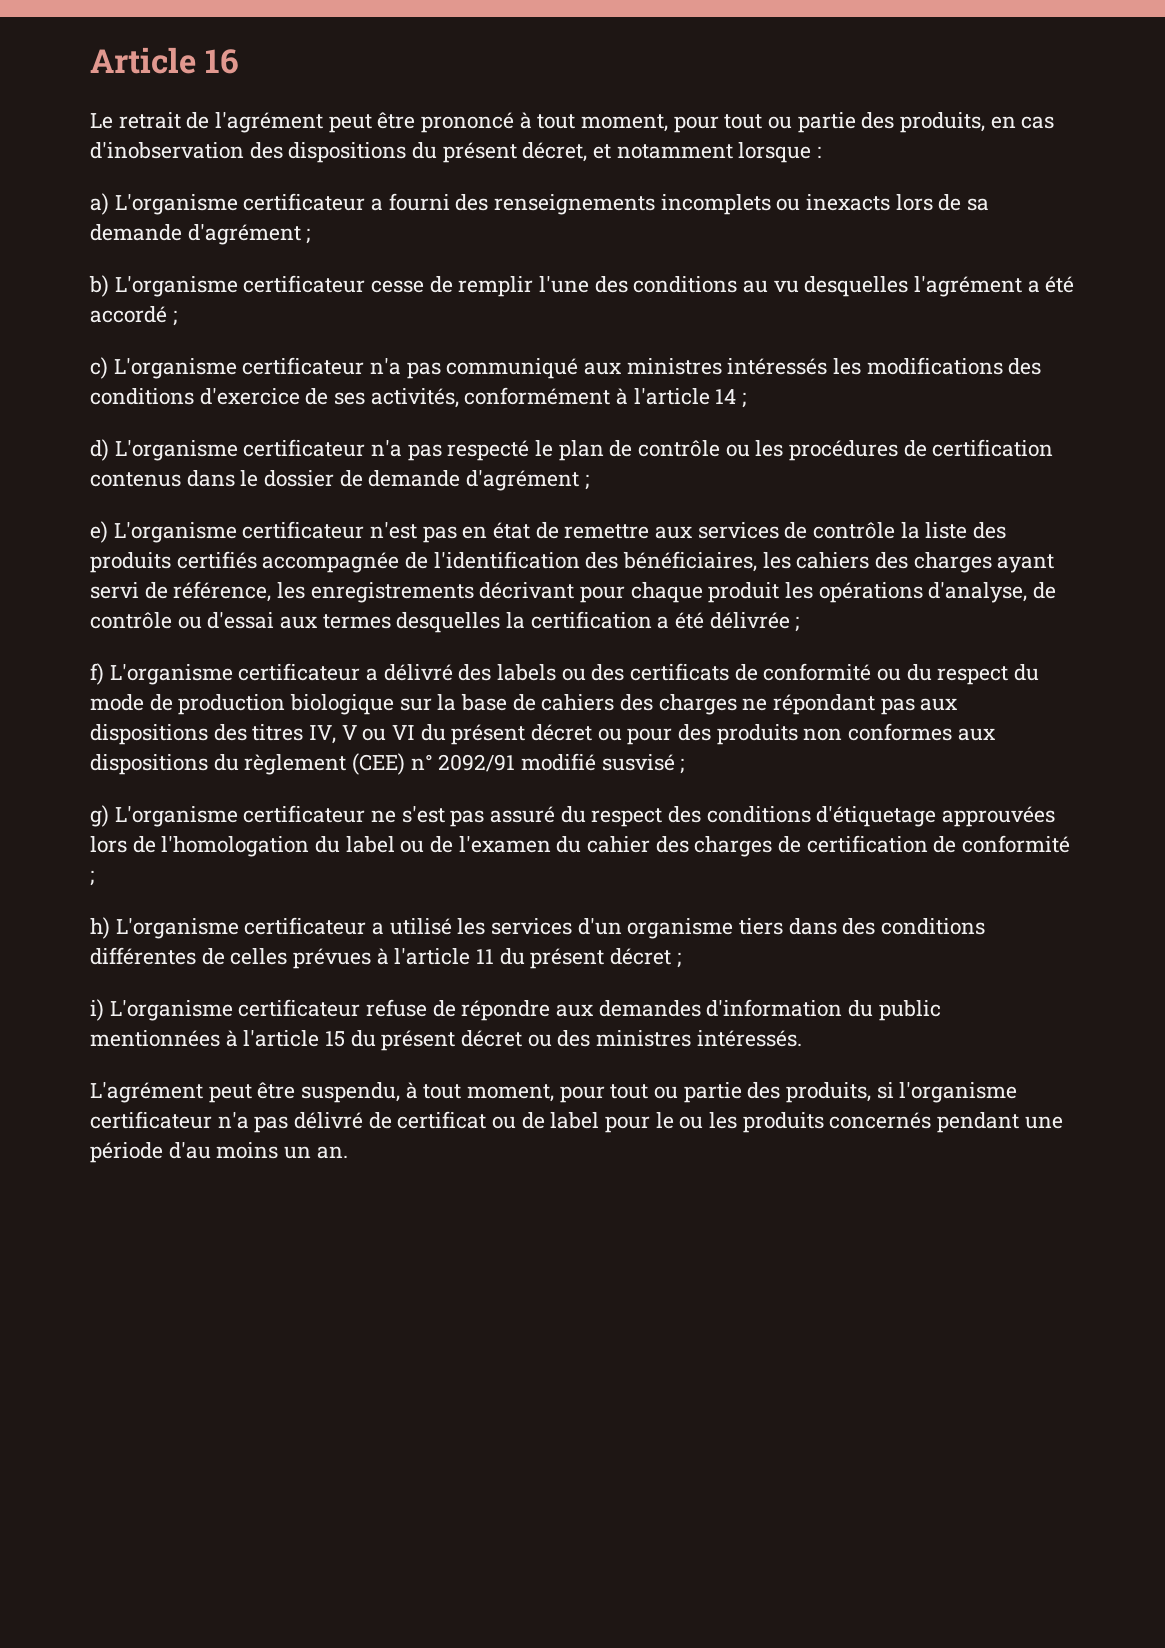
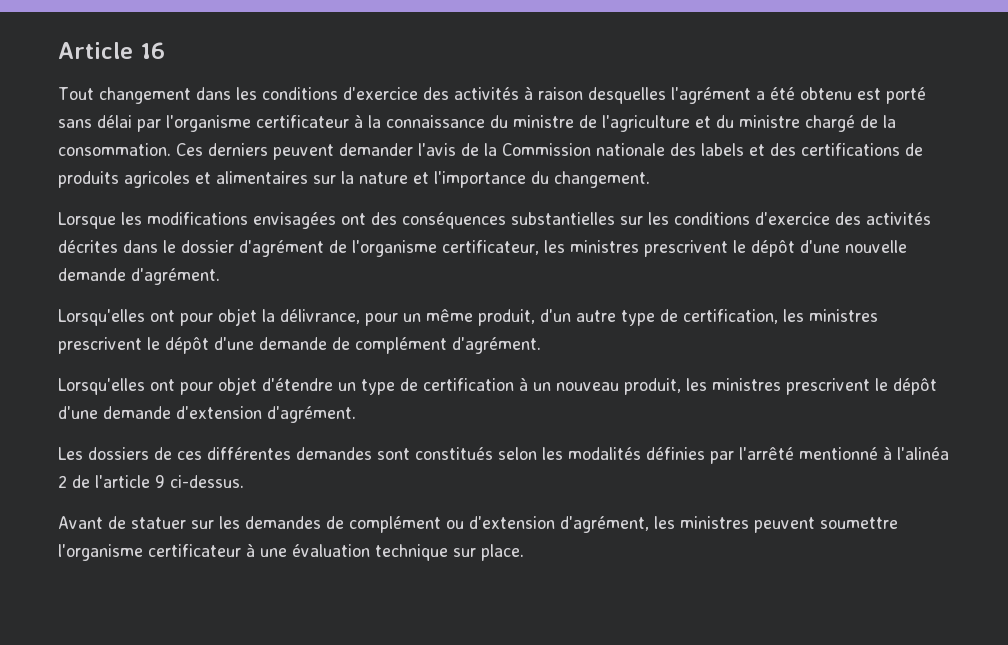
[90,112,1055,133] [90,142,822,163] [90,193,990,215] [90,224,311,245] [89,275,1075,297] [90,306,177,326] [90,357,1042,379] [90,387,747,408] [90,439,1054,461] [90,470,589,491] [90,521,1007,543] [90,551,1055,573] [90,581,1057,603] [90,611,800,633] [90,663,1040,685] [90,694,958,715] [90,723,995,745] [90,753,685,775] [90,805,1056,827] [90,835,1071,857] [90,870,94,886] [90,917,986,939] [90,947,681,969] [90,999,941,1021] [90,1030,802,1051] [90,1082,1018,1103] [90,1111,1063,1133] [90,1142,348,1163] Le retrait de l'agrément peut être prononcé à tout moment, pour tout ou partie des produits, en cas d'inobservation des dispositions du présent décret, et notamment lorsque : // a) L'organisme certificateur a fourni des renseignements incomplets ou inexacts lors de sa demande d'agrément ; // b) L'organisme certificateur cesse de remplir l'une des conditions au vu desquelles l'agrément a été accordé ; // c) L'organisme certificateur n'a pas communiqué aux ministres intéressés les modifications des conditions d'exercice de ses activités, conformément à l'article 14 ; // d) L'organisme certificateur n'a pas respecté le plan de contrôle ou les procédures de certification contenus dans le dossier de demande d'agrément ; // e) L'organisme certificateur n'est pas en état de remettre aux services de contrôle la liste des produits certifiés accompagnée de l'identification des bénéficiaires, les cahiers des charges ayant servi de référence, les enregistrements décrivant pour chaque produit les opérations d'analyse, de contrôle ou d'essai aux termes desquelles la certification a été délivrée ; // f) L'organisme certificateur a délivré des labels ou des certificats de conformité ou du respect du mode de production biologique sur la base de cahiers des charges ne répondant pas aux dispositions des titres IV, V ou VI du présent décret ou pour des produits non conformes aux dispositions du règlement (CEE) n° 2092/91 modifié susvisé ; // g) L'organisme certificateur ne s'est pas assuré du respect des conditions d'étiquetage approuvées lors de l'homologation du label ou de l'examen du cahier des charges de certification de conformité ; // h) L'organisme certificateur a utilisé les services d'un organisme tiers dans des conditions différentes de celles prévues à l'article 11 du présent décret ; // i) L'organisme certificateur refuse de répondre aux demandes d'information du public mentionnées à l'article 15 du présent décret ou des ministres intéressés. // L'agrément peut être suspendu, à tout moment, pour tout ou partie des produits, si l'organisme certificateur n'a pas délivré de certificat ou de label pour le ou les produits concernés pendant une période d'au moins un an. -> [58,86,926,104] [58,114,896,132] [58,143,923,160] [58,171,650,188] [58,212,931,229] [58,240,907,257] [58,268,220,285] [58,308,878,326] [58,337,541,354] [58,377,937,395] [58,406,356,423] [58,446,949,464] [58,475,244,488] [58,516,898,533] [58,543,524,561] Tout changement dans les conditions d'exercice des activités à raison desquelles l'agrément a été obtenu est porté sans délai par l'organisme certificateur à la connaissance du ministre de l'agriculture et du ministre chargé de la consommation. Ces derniers peuvent demander l'avis de la Commission nationale des labels et des certifications de produits agricoles et alimentaires sur la nature et l'importance du changement. // Lorsque les modifications envisagées ont des conséquences substantielles sur les conditions d'exercice des activités décrites dans le dossier d'agrément de l'organisme certificateur, les ministres prescrivent le dépôt d'une nouvelle demande d'agrément. // Lorsqu'elles ont pour objet la délivrance, pour un même produit, d'un autre type de certification, les ministres prescrivent le dépôt d'une demande de complément d'agrément. // Lorsqu'elles ont pour objet d'étendre un type de certification à un nouveau produit, les ministres prescrivent le dépôt d'une demande d'extension d'agrément. // Les dossiers de ces différentes demandes sont constitués selon les modalités définies par l'arrêté mentionné à l'alinéa 2 de l'article 9 ci-dessus. // Avant de statuer sur les demandes de complément ou d'extension d'agrément, les ministres peuvent soumettre l'organisme certificateur à une évaluation technique sur place.

